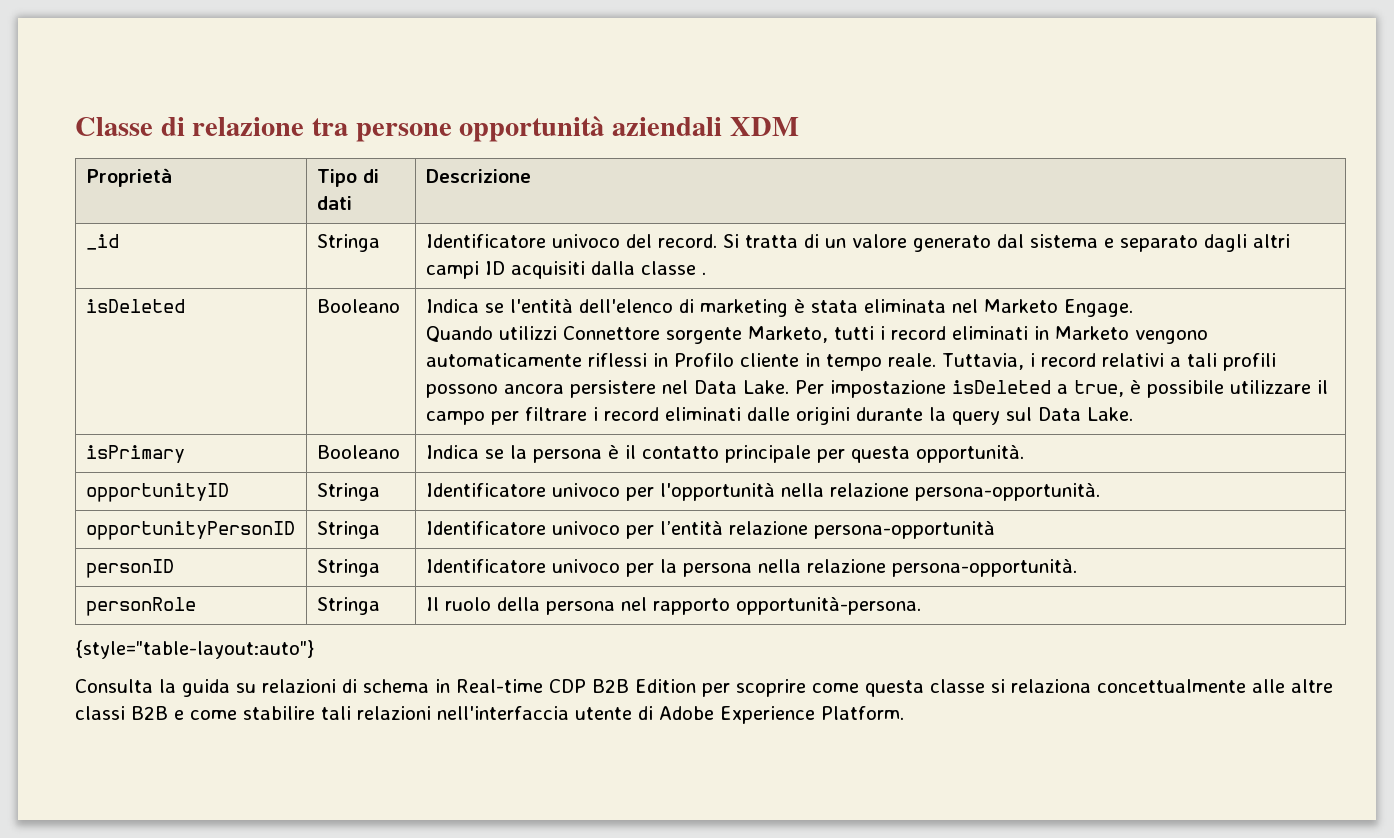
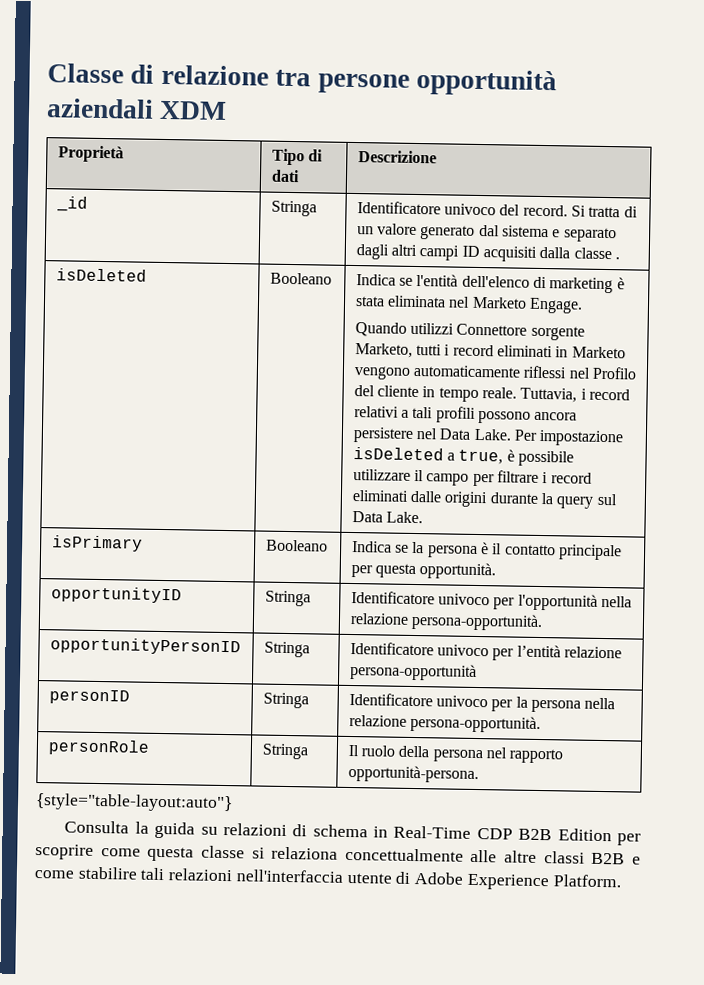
[652,353,734,367] in Profilo -> [568,366,638,380] [353,385,375,397] nel Profilo del
[456,679,543,693] Real-time -> [393,825,472,839] Real-Time

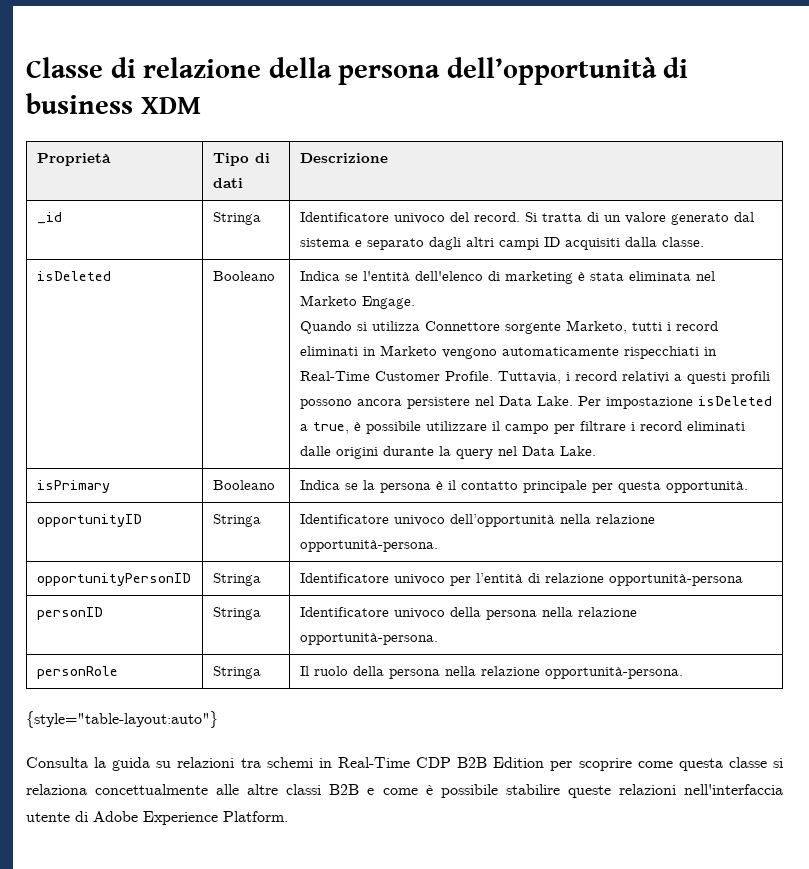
[275,68,558,97] [46,98,154,119] tra persone opportunità aziendali -> [268,57,689,85] [26,93,133,114] della persona dell’opportunità di business
[573,247,621,260] classe . -> [661,237,704,247] classe.
[410,322,455,335] utilizzi -> [356,321,420,331] si utilizza
[523,365,638,380] [353,385,518,402] riflessi nel Profilo del cliente in tempo reale. -> [623,346,717,359] [299,371,493,381] rispecchiati in Real-Time Customer Profile.
[412,406,434,419] tali -> [686,372,726,384] questi
[596,493,618,506] sul -> [497,446,517,456] nel
[493,593,633,611] [349,612,544,632] per l'opportunità nella relazione persona-opportunità. -> [449,514,655,527] [299,540,438,552] dell’opportunità nella relazione opportunità-persona.
[564,646,623,659] [349,662,477,681] relazione persona-opportunità -> [527,573,743,586] di relazione opportunità-persona
[491,696,616,713] [348,714,542,734] per la persona nella relazione persona-opportunità. -> [449,607,637,620] [299,633,438,645] della persona nella relazione opportunità-persona.
[486,747,564,764] nel rapporto -> [444,666,540,676] nella relazione
[292,824,368,838] di schema -> [240,757,313,768] tra schemi
[77,866,166,881] stabilire tali -> [425,784,611,798] è possibile stabilire queste

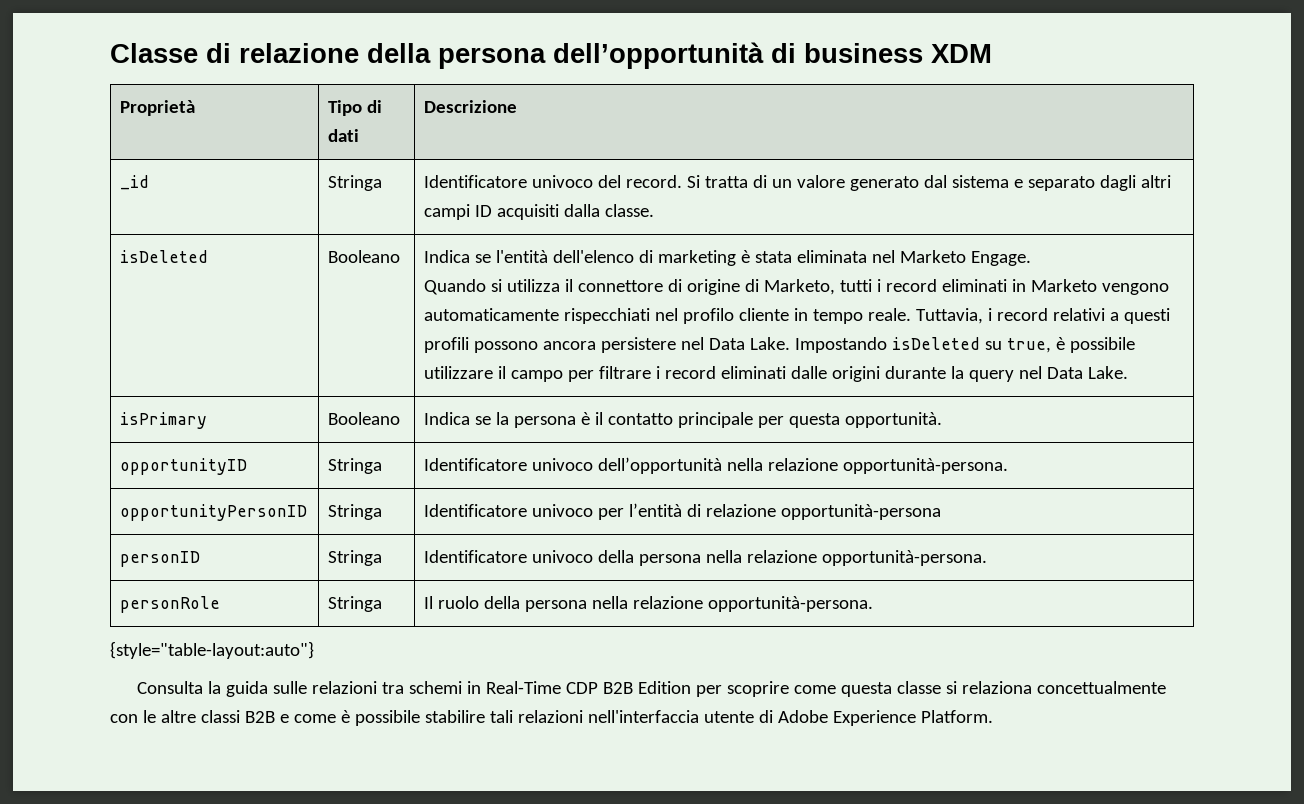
[424,321,561,334] Connettore sorgente -> [565,279,759,295] il connettore di origine di
[703,347,717,356] [299,371,493,381] in Real-Time Customer Profile. -> [655,308,911,324] nel profilo cliente in tempo reale.
[577,396,772,409] [299,424,308,431] Per impostazione isDeleted a -> [794,337,1002,353] Impostando isDeleted su
[156,761,172,768] su -> [273,681,308,694] sulle
[216,784,240,795] alle -> [110,710,156,723] con le
[567,785,611,798] queste -> [489,710,513,723] tali

